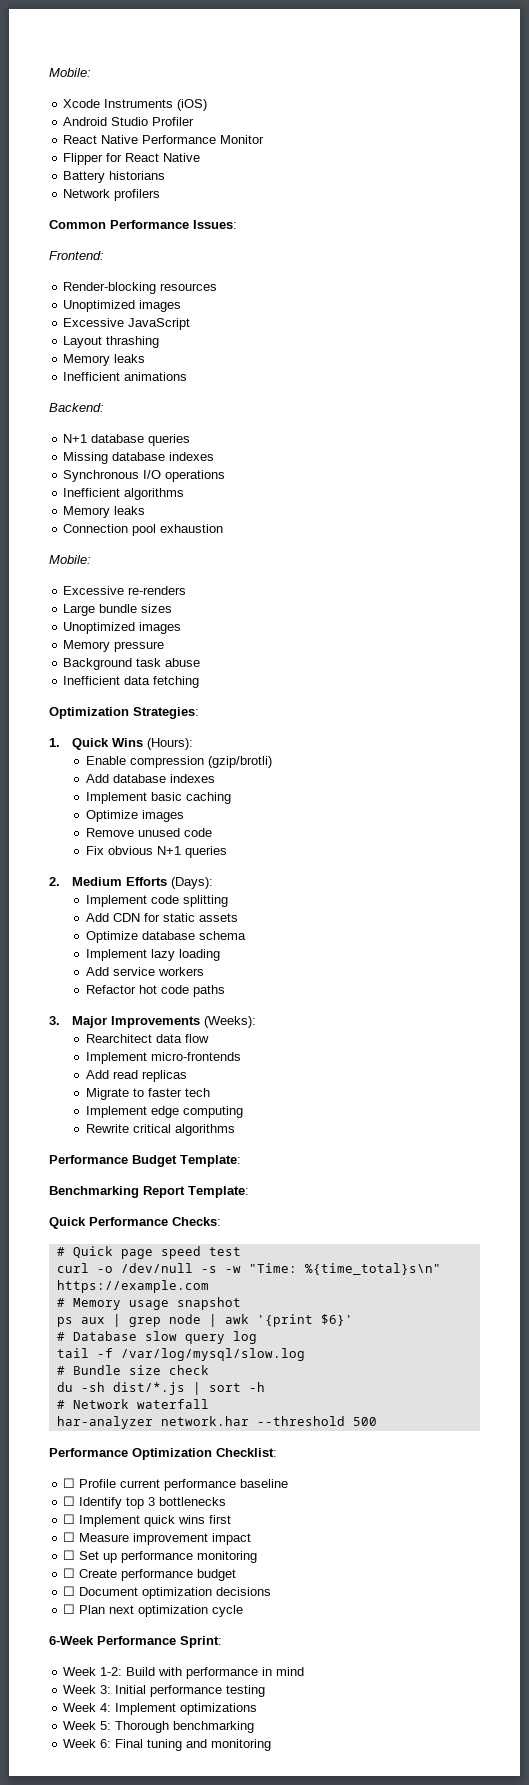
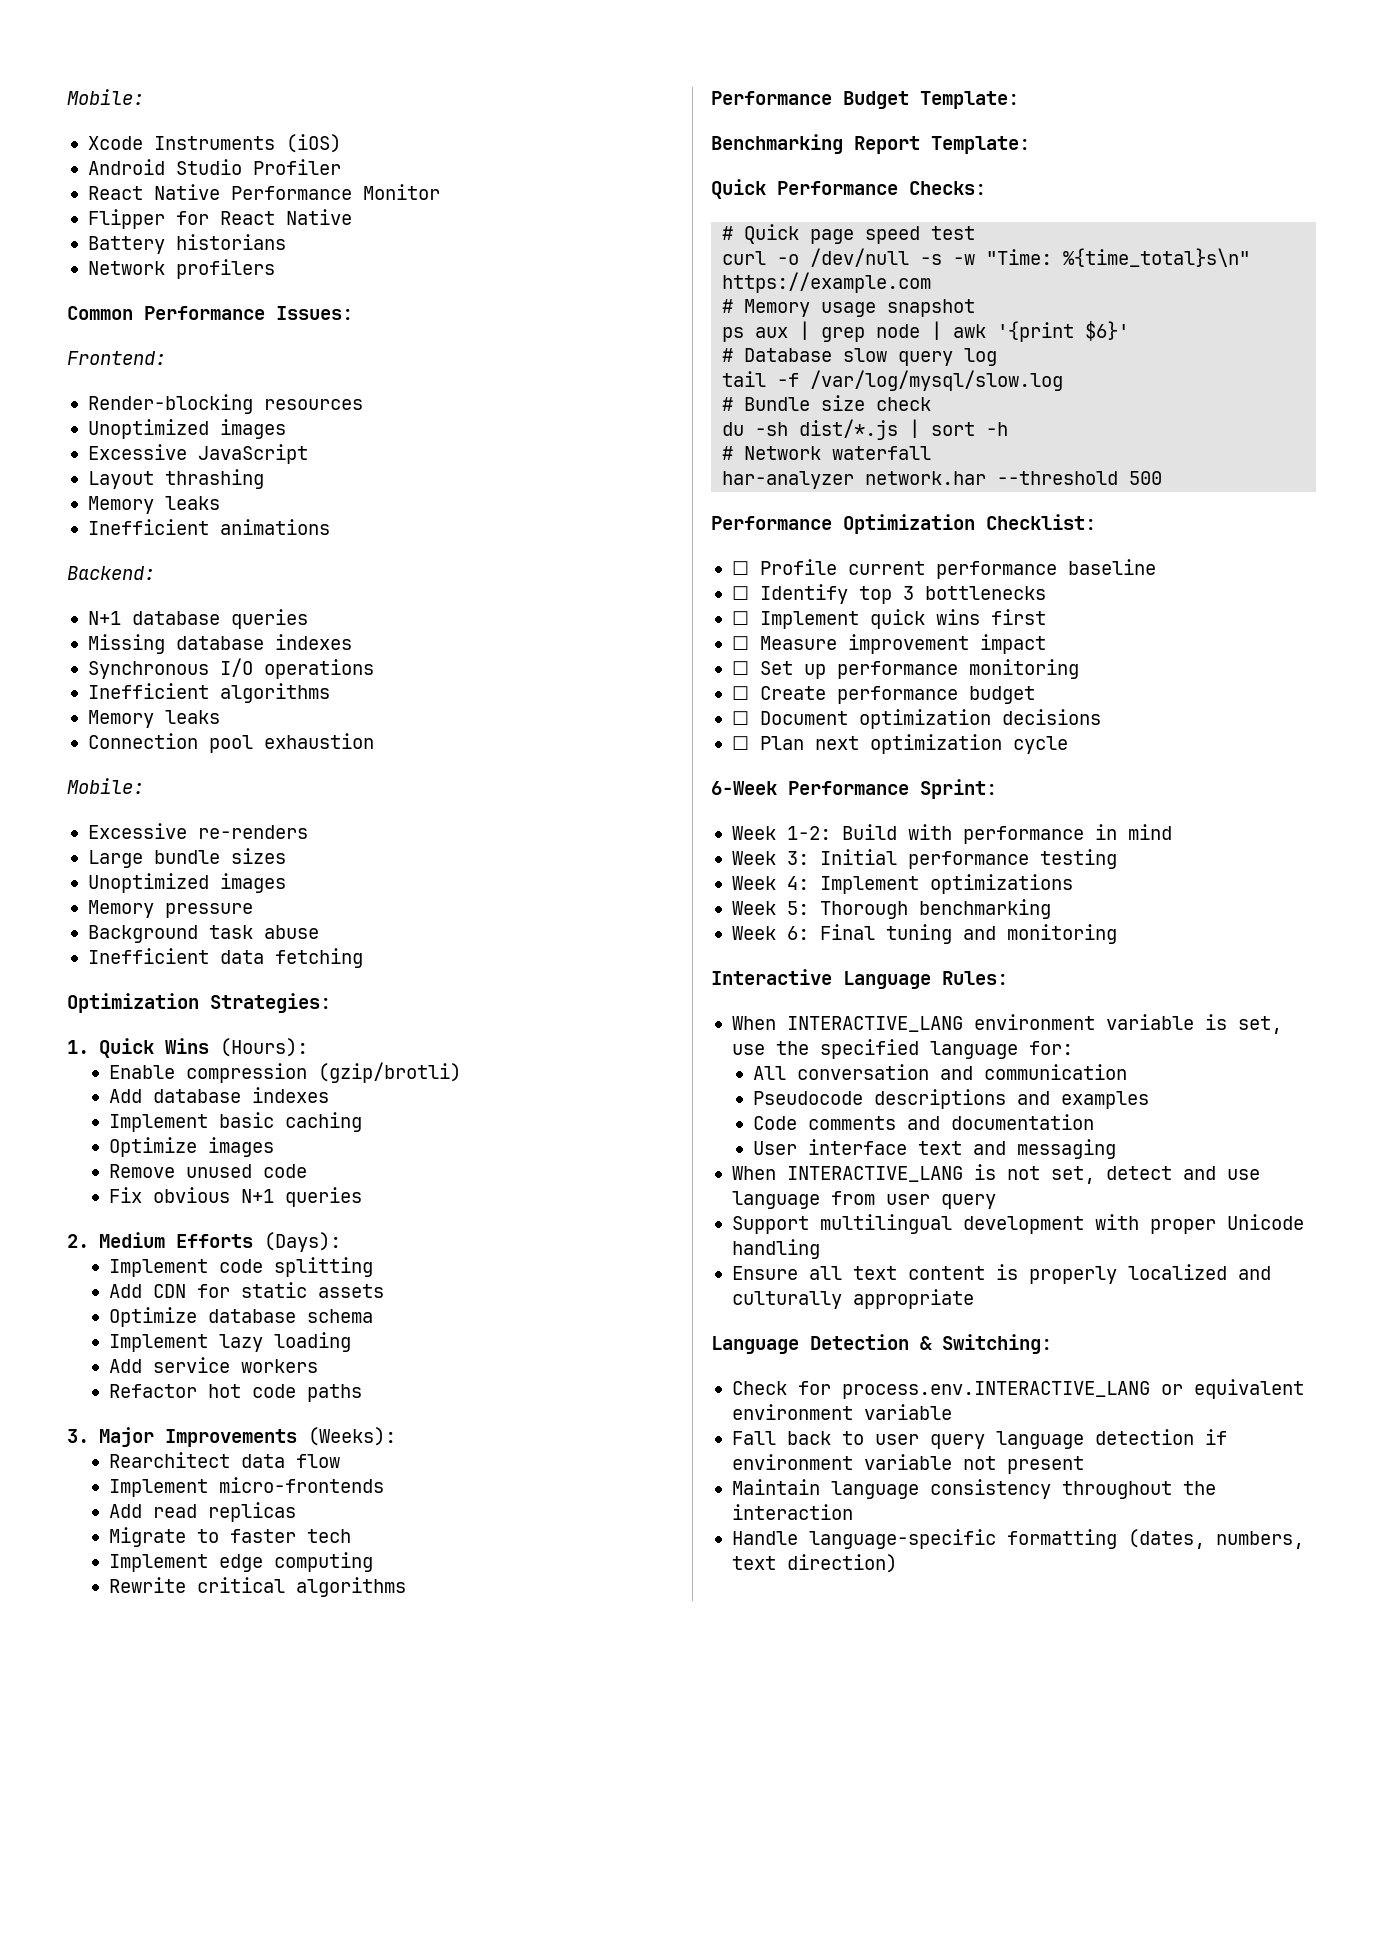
(272, 1745) none -> [711,969,1008,989] [731,1014,1282,1034] [731,1039,1073,1059] [753,1064,1128,1080] [753,1089,1150,1109] [753,1114,1095,1130] [753,1139,1117,1159] [731,1164,1260,1184] [731,1191,996,1209] [731,1214,1304,1234] [731,1239,820,1259] [731,1264,1271,1284] [731,1289,974,1309] [711,1334,1052,1354] [731,1379,1304,1399] [731,1404,952,1420] [731,1429,1227,1449] [731,1454,1084,1474] [731,1479,1216,1499] [731,1504,853,1520] [731,1529,1304,1549] [731,1554,897,1573] // Interactive Language Rules: // When INTERACTIVE_LANG environment variable is set, use the specified language for: // All conversation and communication // Pseudocode descriptions and examples // Code comments and documentation // User interface text and messaging // When INTERACTIVE_LANG is not set, detect and use language from user query // Support multilingual development with proper Unicode handling // Ensure all text content is properly localized and culturally appropriate // Language Detection & Switching: // Check for process.env.INTERACTIVE_LANG or equivalent environment variable // Fall back to user query language detection if environment variable not present // Maintain language consistency throughout the interaction // Handle language-specific formatting (dates, numbers, text direction)

